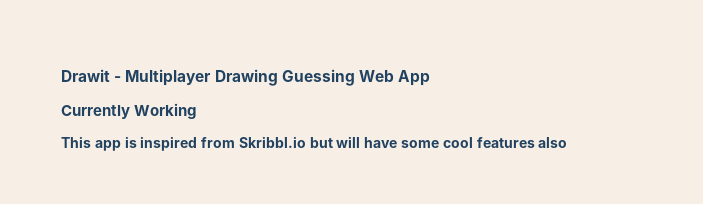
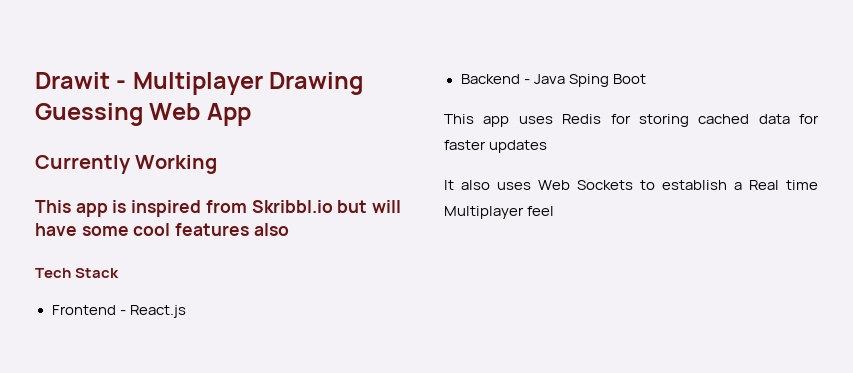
(568, 142) none -> [35,268,120,278] [51,305,186,318] [460,74,646,87] [444,114,819,127] [444,140,548,153] [444,180,818,190] [444,206,555,219] // Tech Stack // Frontend - React.js // Backend - Java Sping Boot // This app uses Redis for storing cached data for faster updates // It also uses Web Sockets to establish a Real time Multiplayer feel

